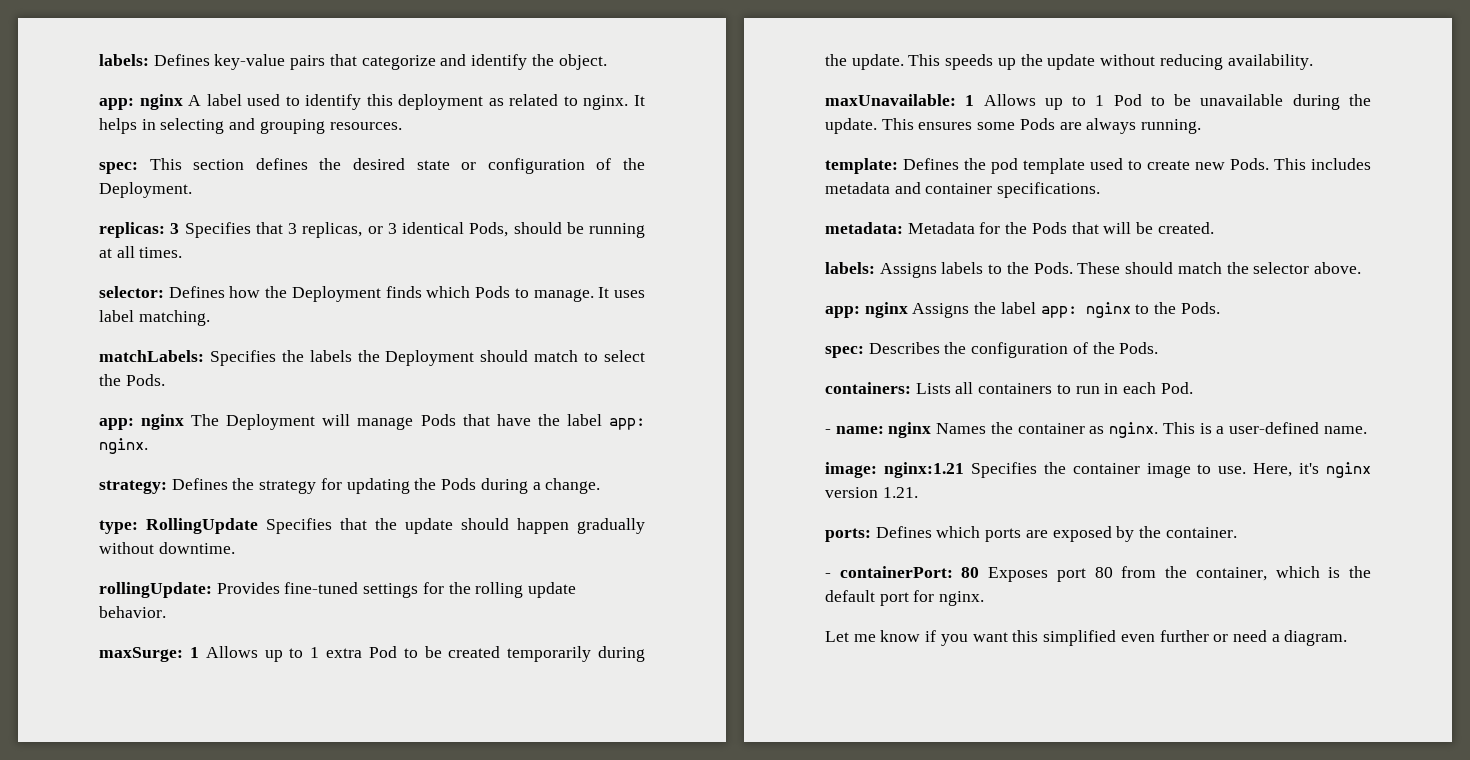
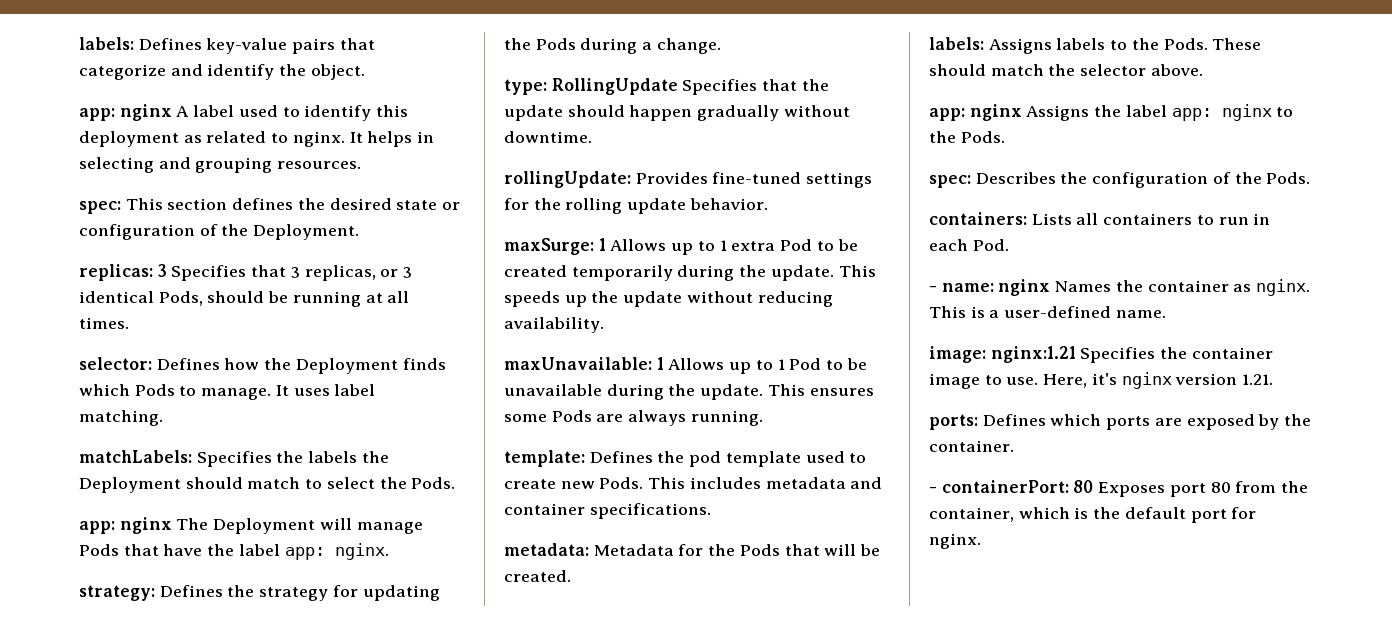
[825,630,1348,646] // Let me know if you want this simplified even further or need a diagram. -> (981, 541) none

